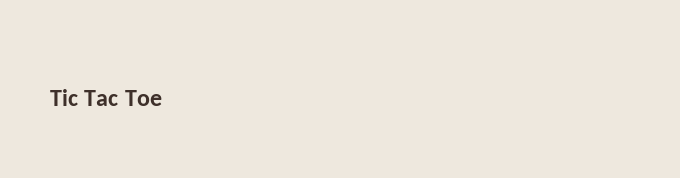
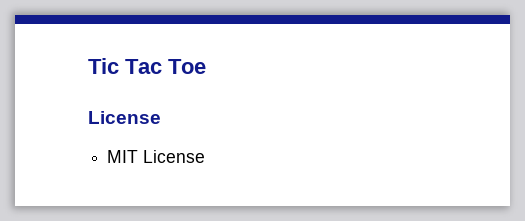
(162, 98) none -> [88,111,161,124] [107,150,206,163] // License // MIT License

